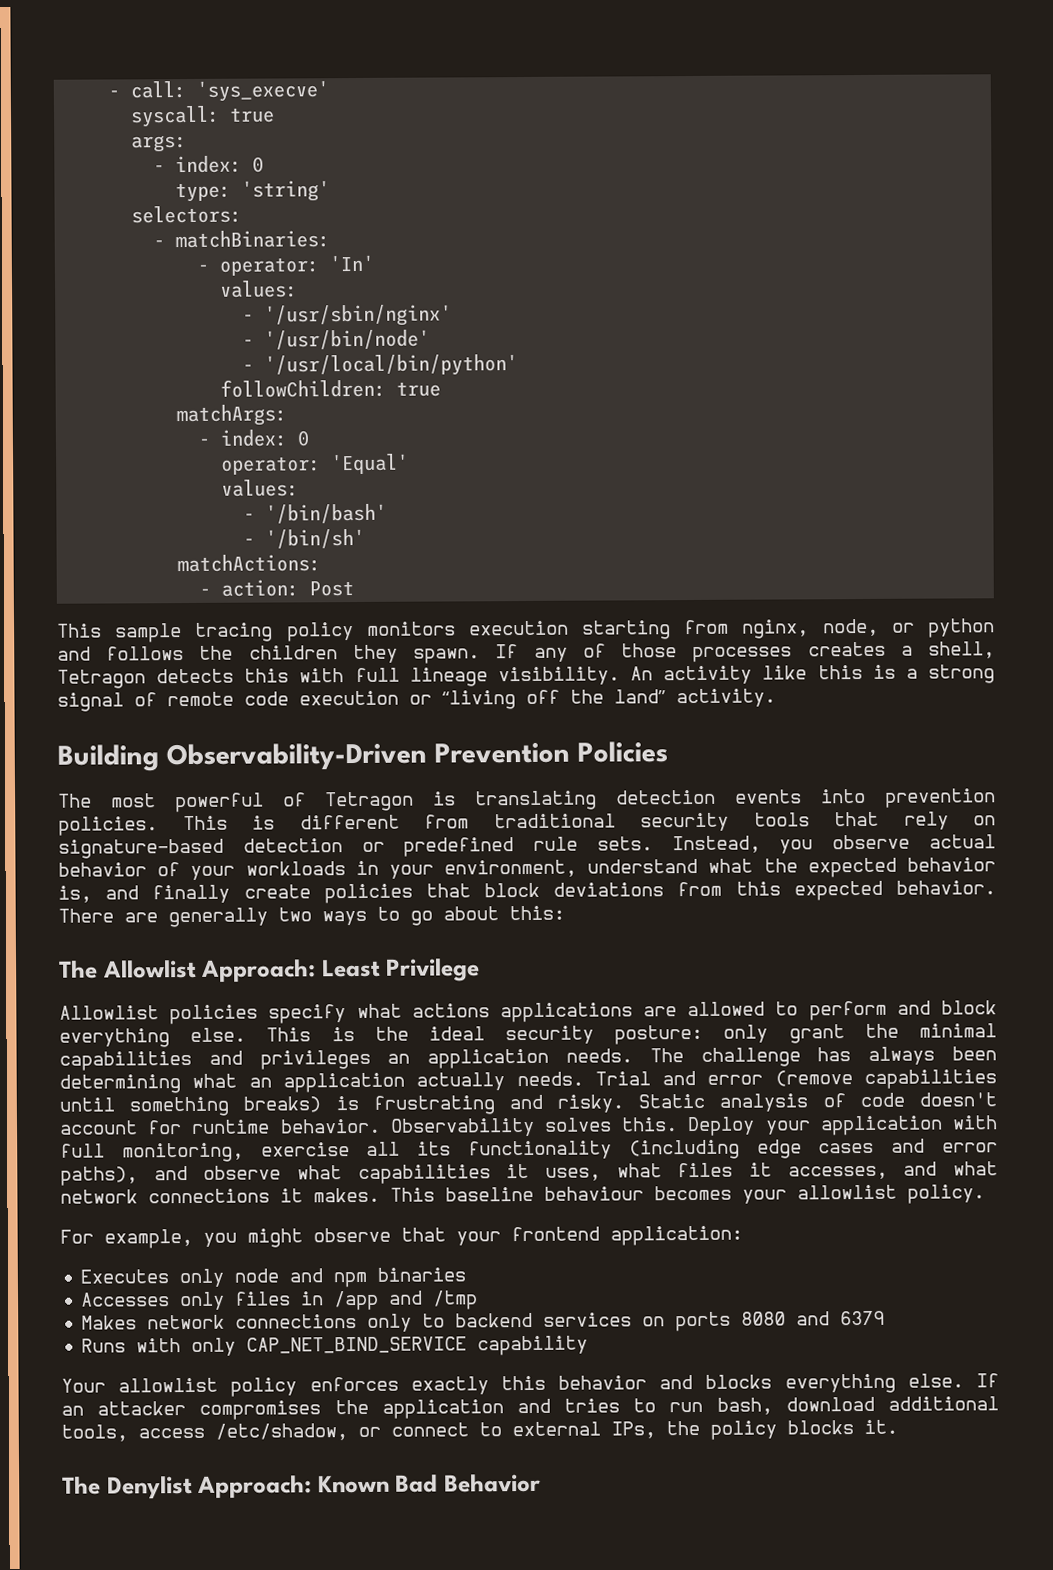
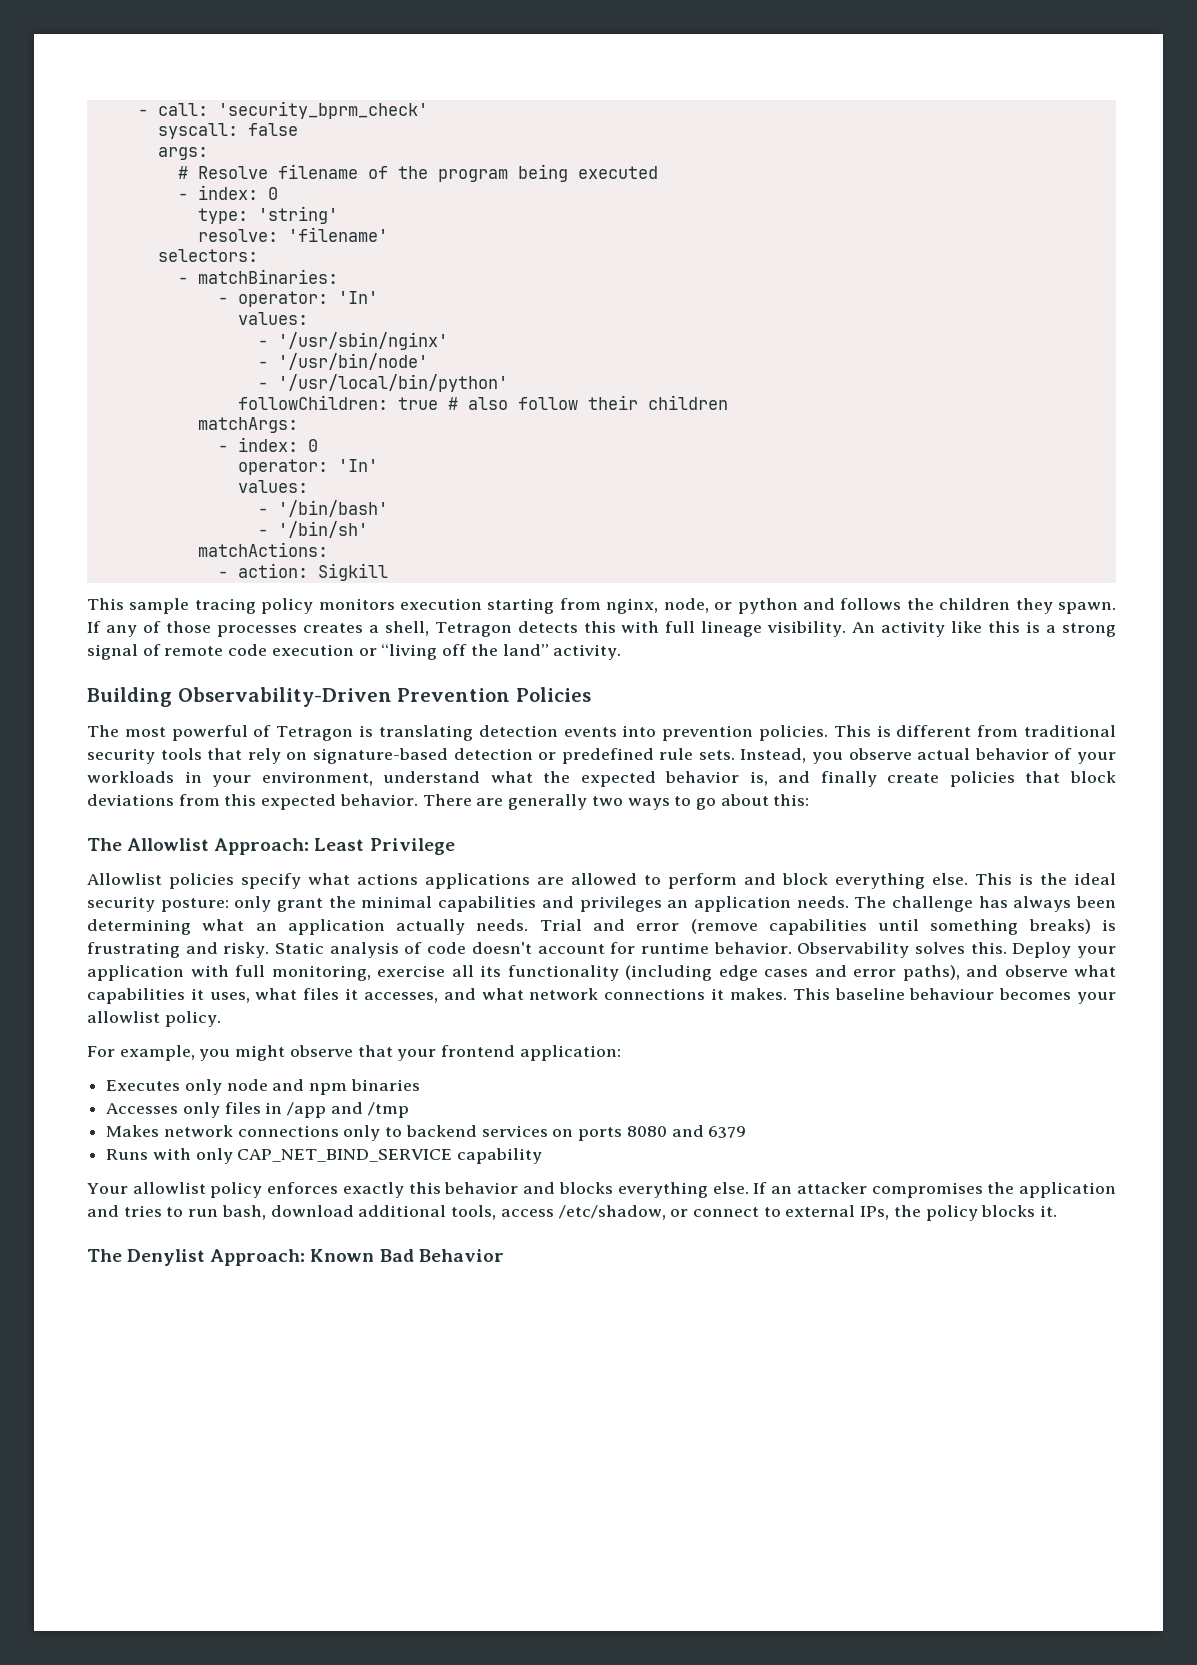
[196,80,330,102] 'sys_execve' -> [217,101,428,119] 'security_bprm_check'
[229,107,276,123] true -> [247,123,298,136] false
(188, 144) none -> [177,164,658,182] // # Resolve filename of the program being executed
(331, 191) none -> [197,227,388,242] // resolve: 'filename'
(442, 389) none -> [447,395,728,410] # also follow their children
[331,453,410,475] 'Equal' -> [337,459,378,472] 'In'
[309,581,355,597] Post -> [317,563,388,581] Sigkill

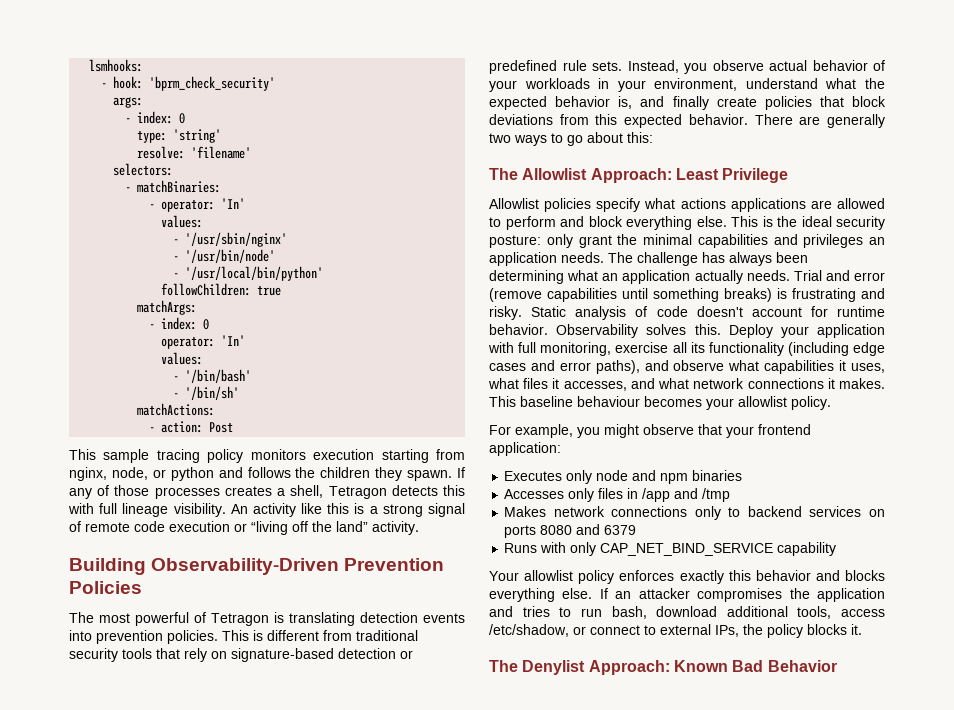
[137,101,428,119] [157,123,298,139] [157,147,208,160] [177,164,658,182] - call: 'security_bprm_check' // syscall: false // args: // # Resolve filename of the program being executed -> [89,59,144,72] [101,76,276,91] [113,97,144,108] lsmhooks: // - hook: 'bprm_check_security' // args:
[447,395,728,410] # also follow their children -> (282, 290) none
[317,563,388,581] Sigkill -> [209,422,234,433] Post

